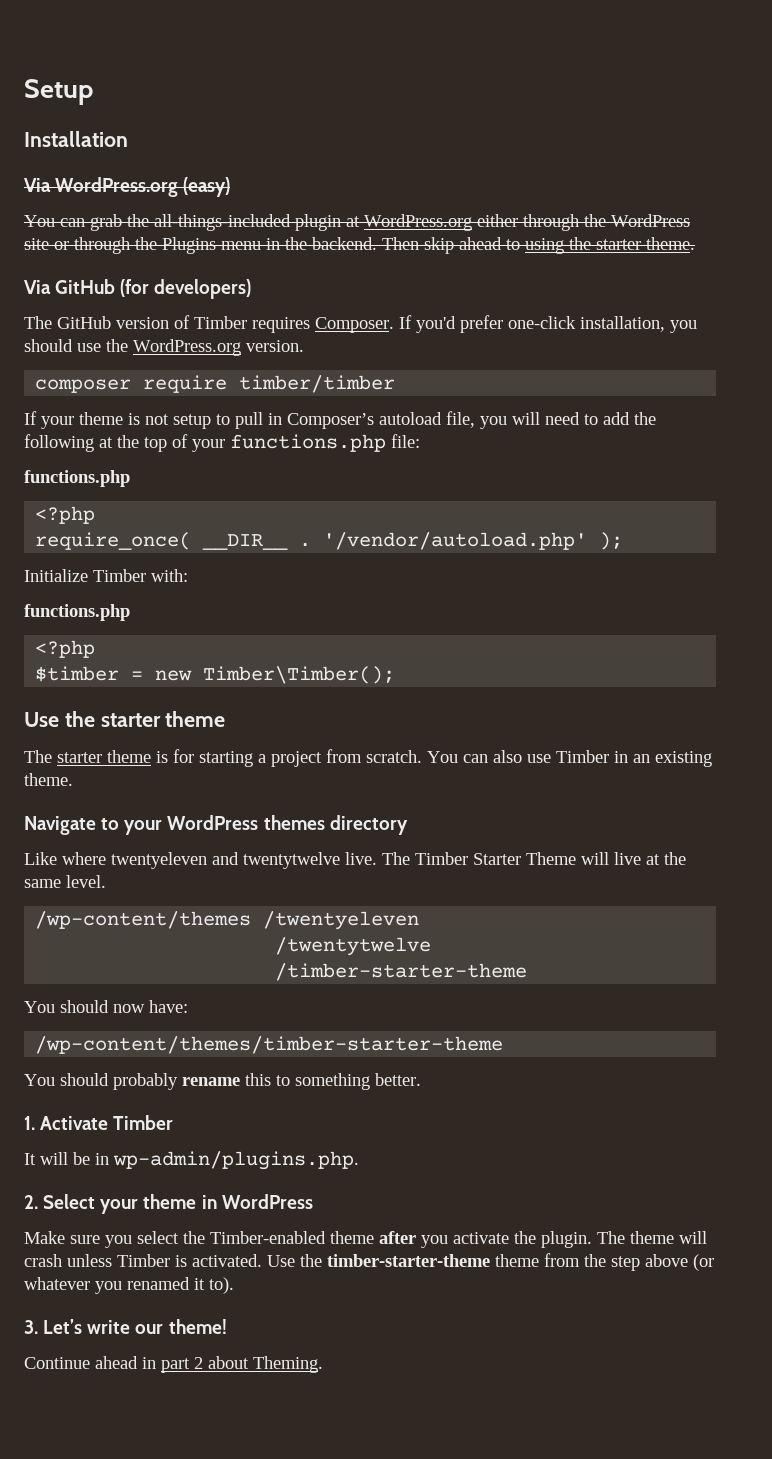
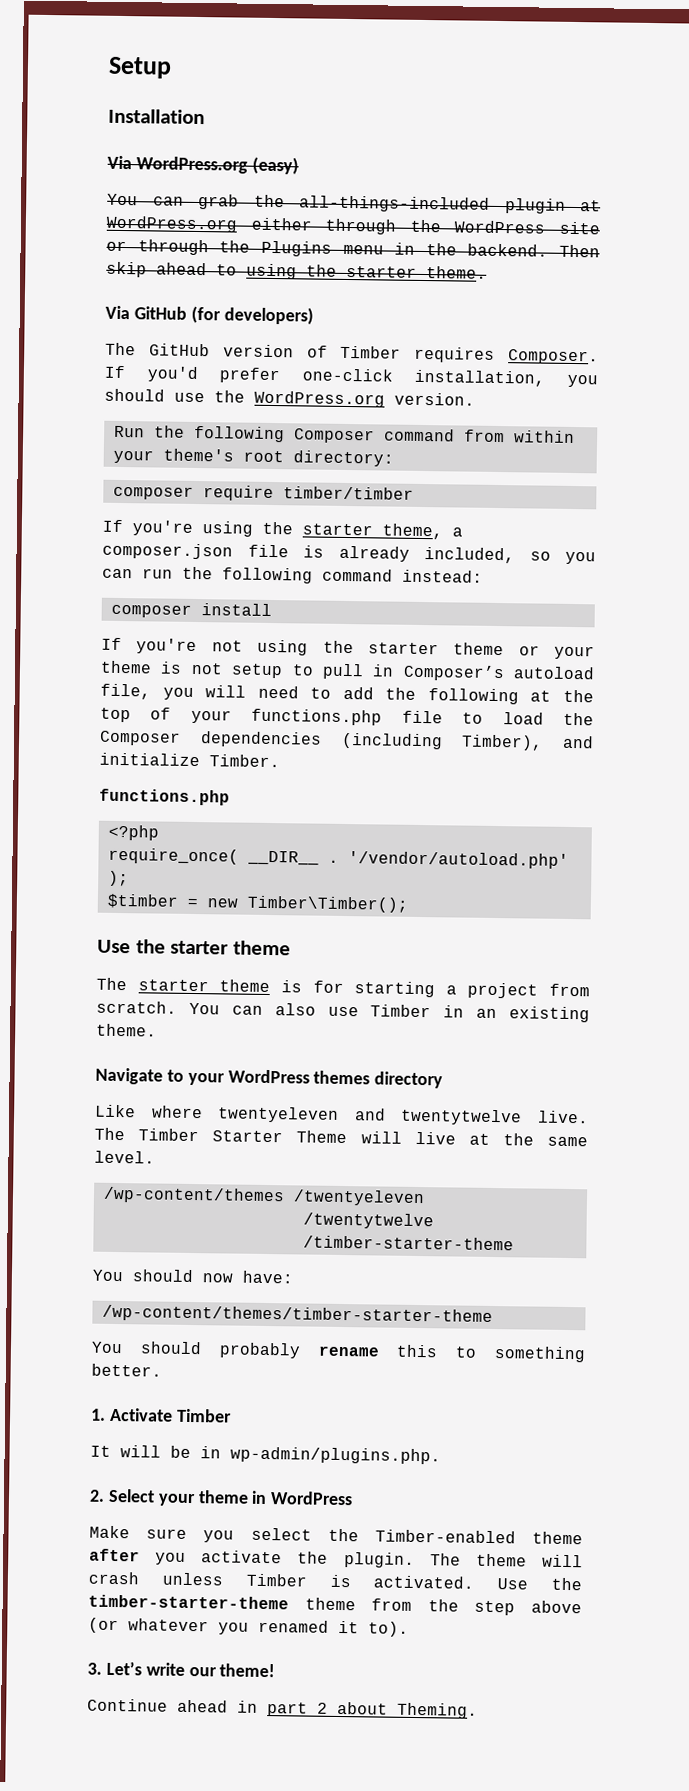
[35,375,396,393] [24,411,37,425] composer require timber/timber // If -> [113,425,575,444] [112,448,394,467] [112,485,414,502] [102,519,463,540] [102,542,596,565] [102,566,483,584] [110,603,272,618] [101,637,540,656] Run the following Composer command from within your theme's root directory: // composer require timber/timber // If you're using the starter theme, a composer.json file is already included, so you can run the following command instead: // composer install // If you're not using the starter theme or
[391,434,420,448] file: -> [401,710,594,726] [99,730,594,751] [99,752,280,768] file to load the Composer dependencies (including Timber), and initialize Timber.
[24,569,188,582] [24,604,130,621] [35,640,96,658] // Initialize Timber with: // functions.php // <?php -> (129, 878) none

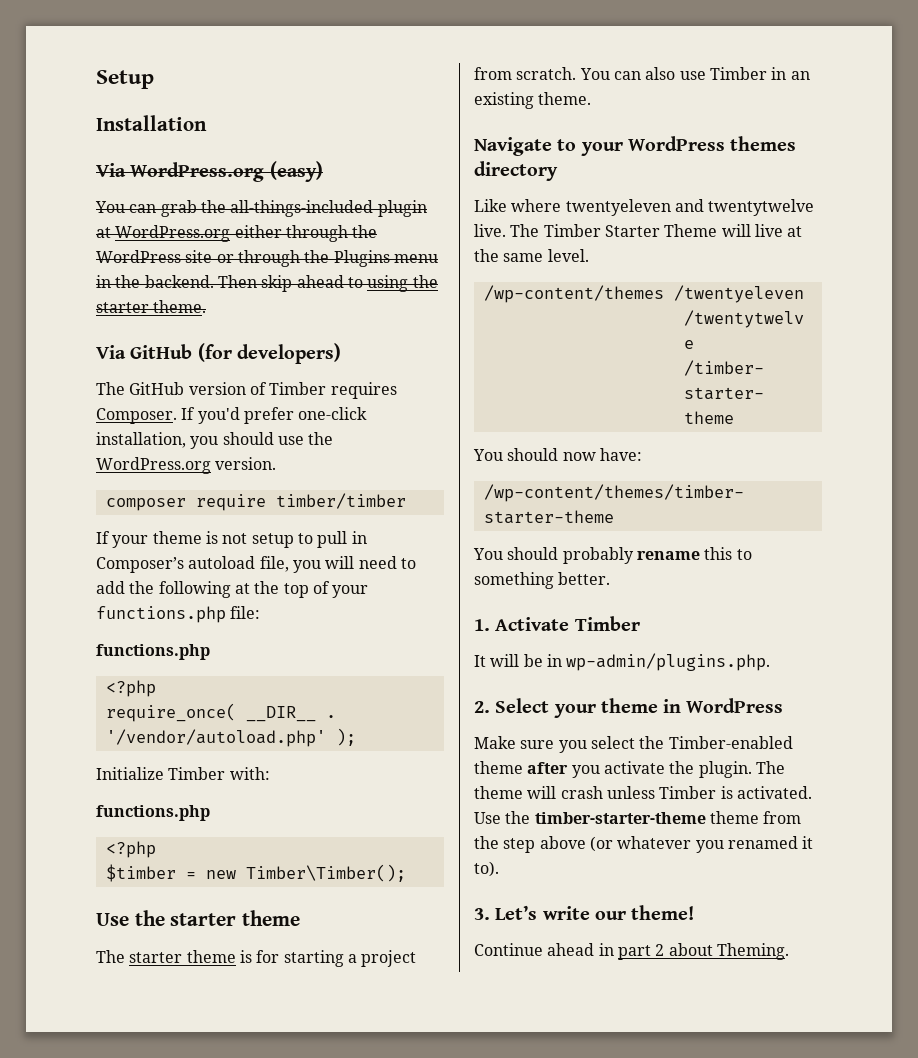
[113,425,575,444] [112,448,394,467] [112,485,414,502] [102,519,463,540] [102,542,596,565] [102,566,483,584] [110,603,272,618] [101,637,540,656] Run the following Composer command from within your theme's root directory: // composer require timber/timber // If you're using the starter theme, a composer.json file is already included, so you can run the following command instead: // composer install // If you're not using the starter theme or -> [105,493,406,511] [96,531,110,544] composer require timber/timber // If
[401,710,594,726] [99,730,594,751] [99,752,280,768] file to load the Composer dependencies (including Timber), and initialize Timber. -> [230,606,261,619] file:
(129, 878) none -> [96,767,270,780] [96,805,210,821] [105,841,156,858] // Initialize Timber with: // functions.php // <?php

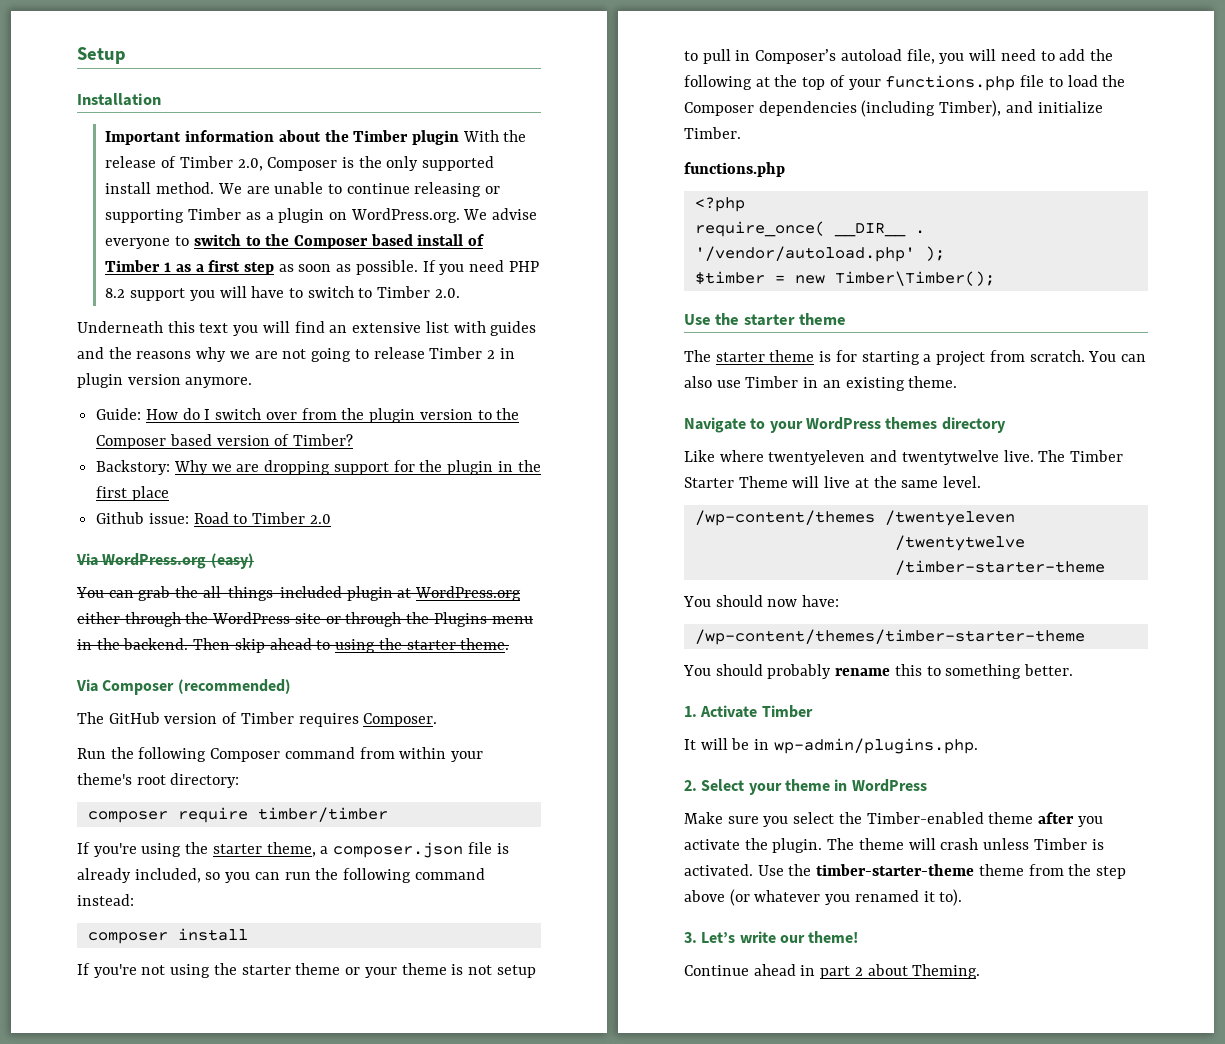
(207, 123) none -> [105,130,527,145] [105,156,495,171] [105,182,501,197] [105,208,538,223] [105,234,485,249] [105,260,539,275] [105,286,460,301] [77,321,537,336] [77,347,515,362] [77,373,253,388] [96,408,520,423] [96,434,354,449] [96,460,541,475] [96,486,169,501] [96,512,331,524] // Important information about the Timber plugin With the release of Timber 2.0, Composer is the only supported install method. We are unable to continue releasing or supporting Timber as a plugin on WordPress.org. We advise everyone to switch to the Composer based install of Timber 1 as a first step as soon as possible. If you need PHP 8.2 support you will have to switch to Timber 2.0. // Underneath this text you will find an extensive list with guides and the reasons why we are not going to release Timber 2 in plugin version anymore. // Guide: How do I switch over from the plugin version to the Composer based version of Timber? // Backstory: Why we are dropping support for the plugin in the first place // Github issue: Road to Timber 2.0
[130,343,341,364] GitHub (for developers) -> [102,679,291,695] Composer (recommended)
[181,407,368,424] [96,432,334,449] [96,457,277,474] [105,493,406,511] [96,531,110,544] If you'd prefer one-click installation, you should use the WordPress.org version. // composer require timber/timber // If -> [77,747,484,762] [77,773,240,788] [87,807,388,823] [77,842,509,858] [77,868,485,883] [77,894,134,906] [87,928,248,944] [77,963,361,978] // Run the following Composer command from within your theme's root directory: // composer require timber/timber // If you're using the starter theme, a composer.json file is already included, so you can run the following command instead: // composer install // If you're not using the starter theme or
[230,606,261,619] file: -> [1020,75,1126,87] [684,100,1103,117] [684,127,741,139] file to load the Composer dependencies (including Timber), and initialize Timber.
[96,767,270,780] [96,805,210,821] [105,841,156,858] // Initialize Timber with: // functions.php // <?php -> (945, 253) none

